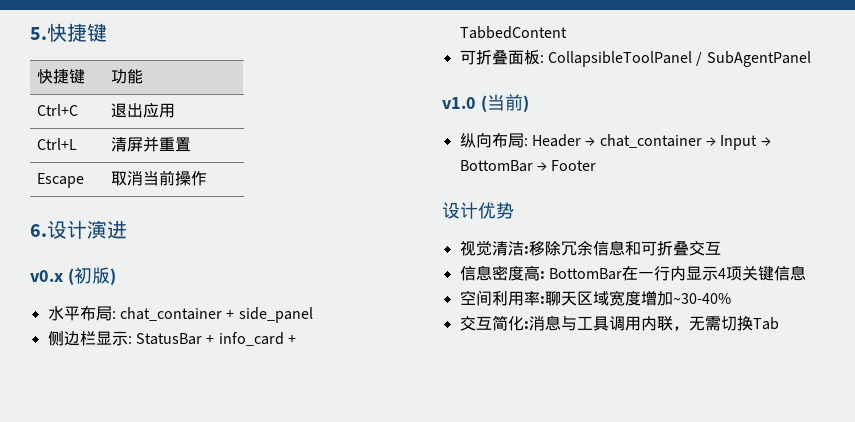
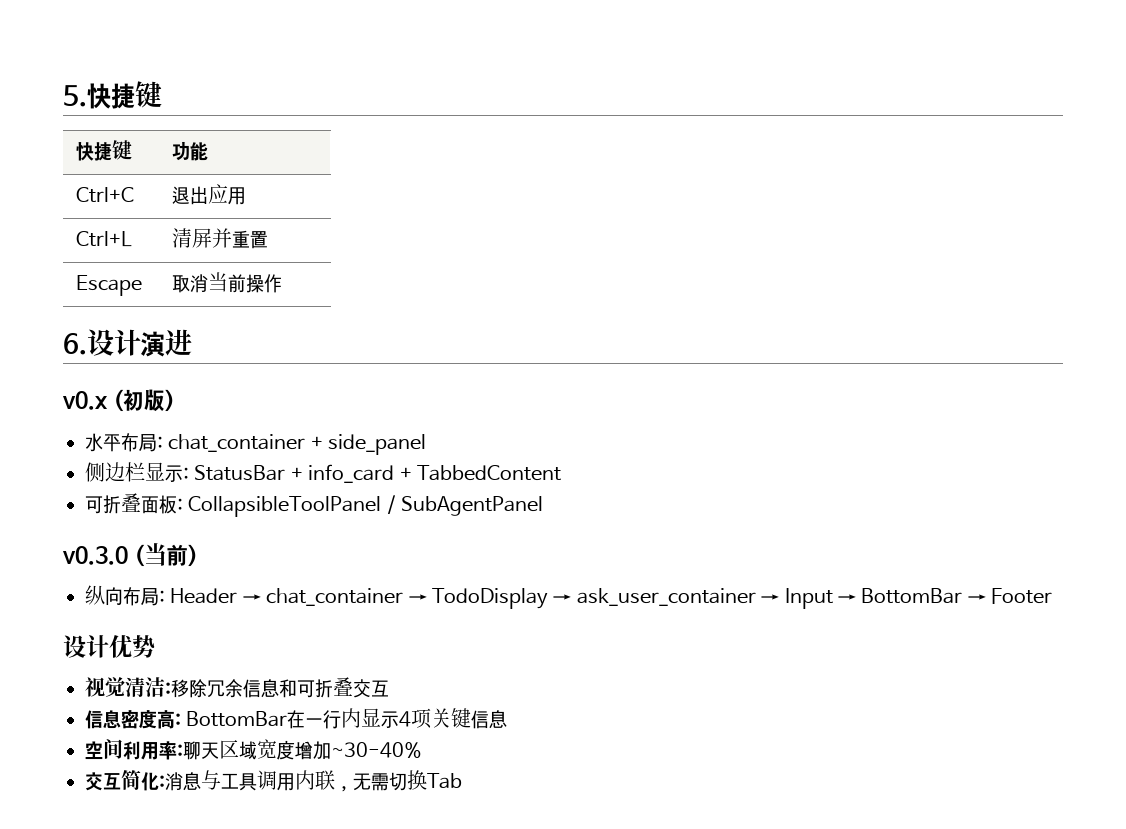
[442,97,476,109] v1.0 -> [62,546,128,565] v0.3.0
(716, 141) none -> [432,588,780,609] TodoDisplay → ask_user_container →

